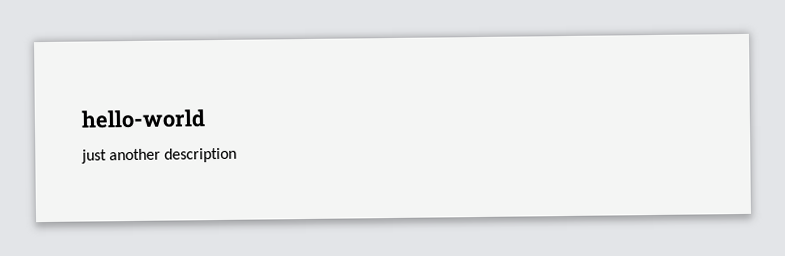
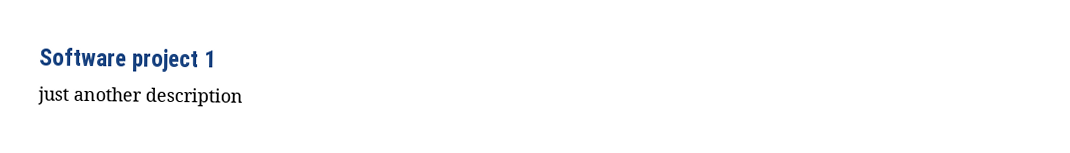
[81,109,205,129] hello-world -> [39,47,218,73] Software project 1

